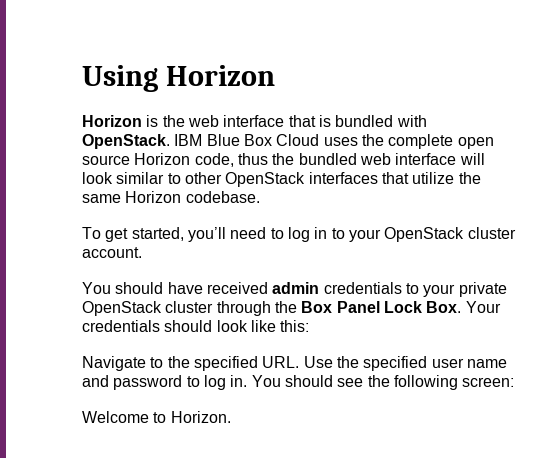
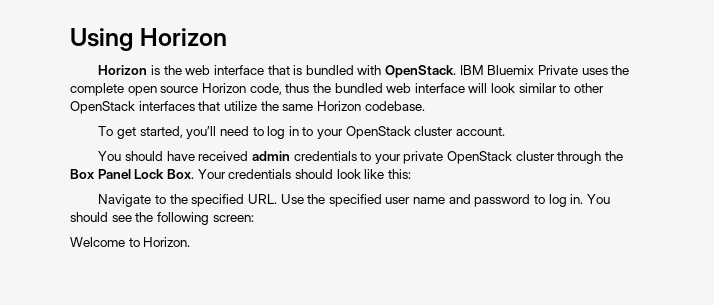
[206,134,320,146] Blue Box Cloud -> [487,65,579,75] Bluemix Private

